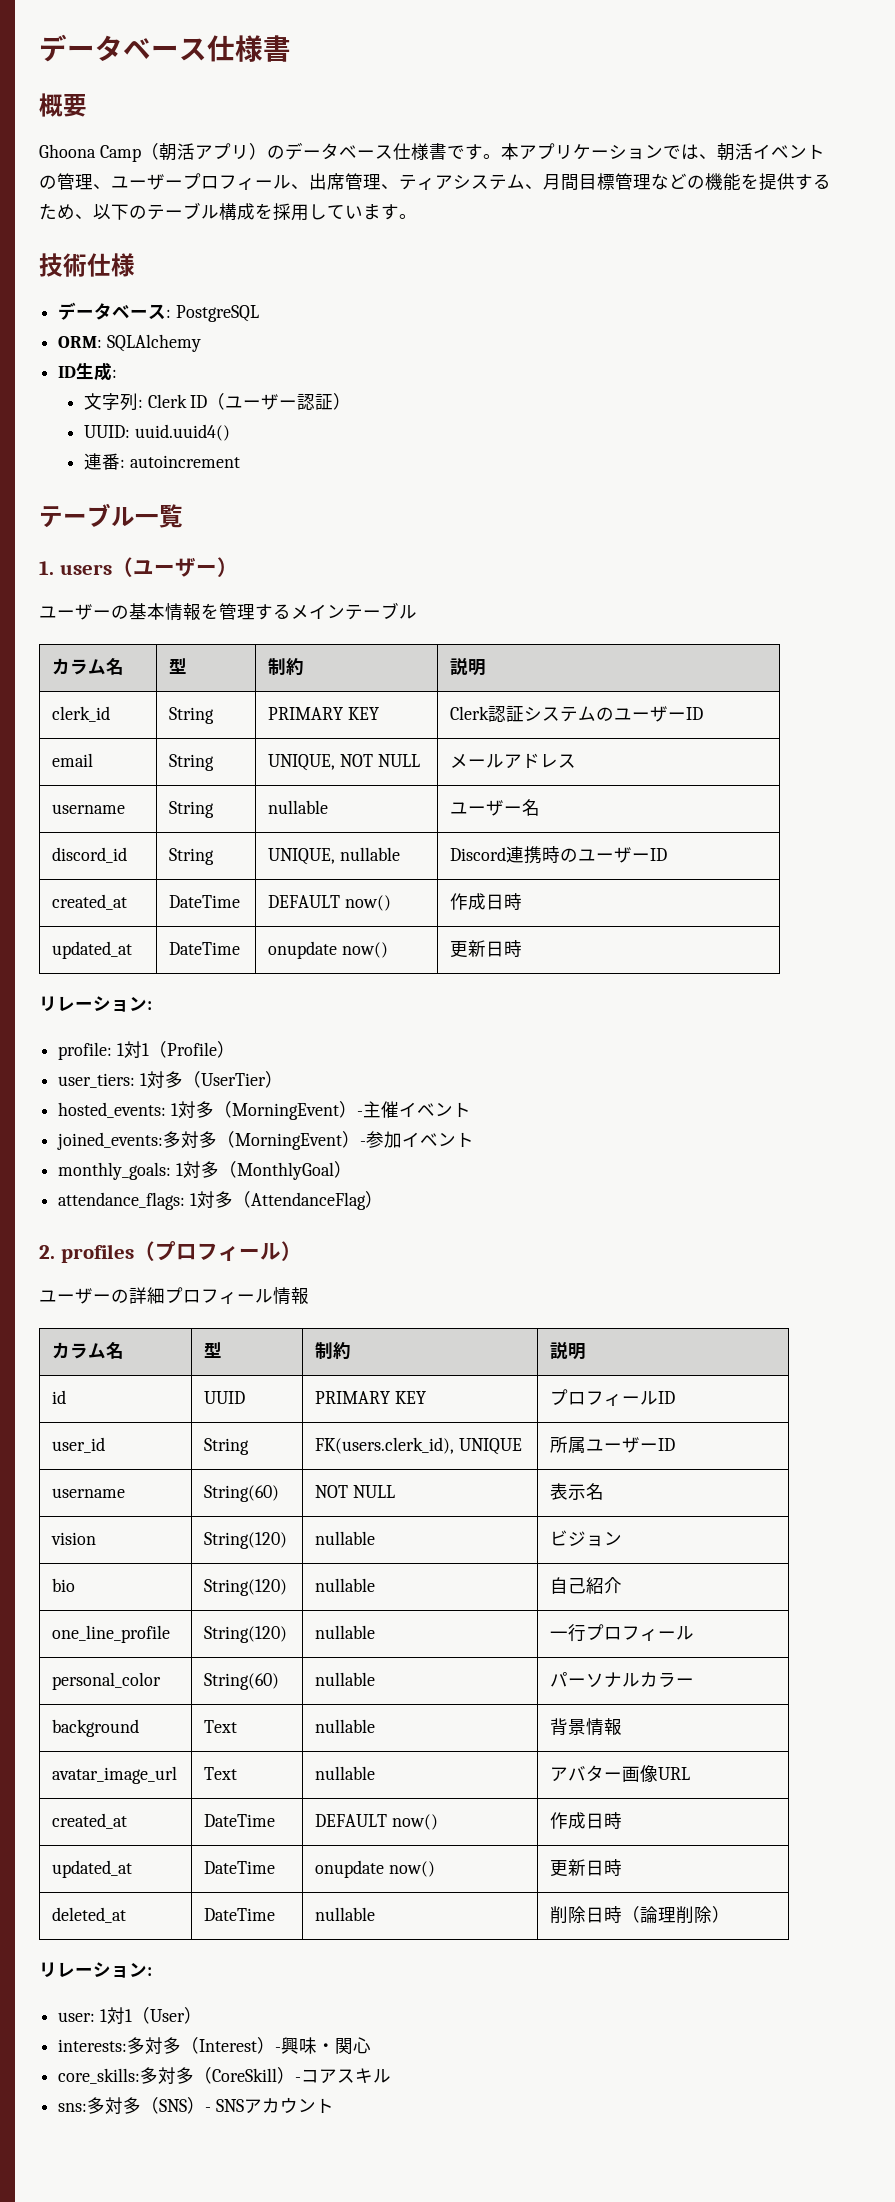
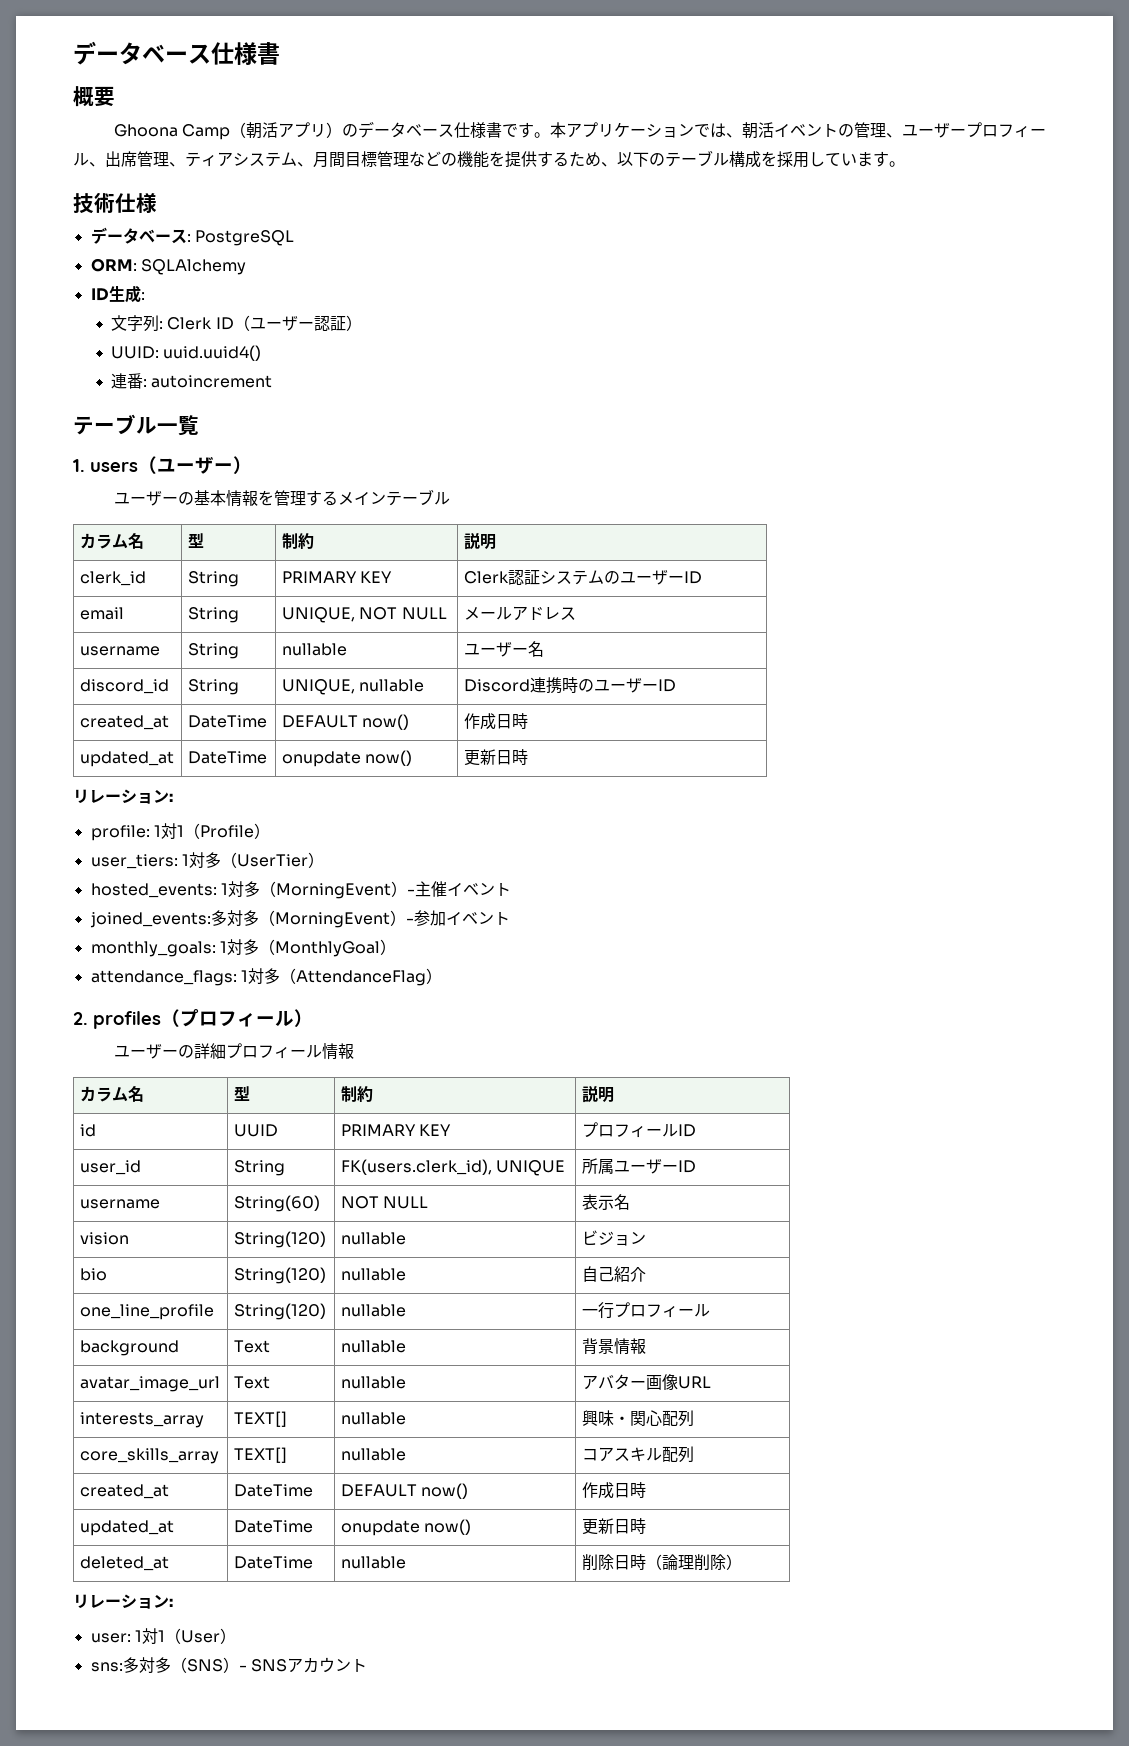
[52,1672,162,1690] [204,1673,280,1690] [315,1672,376,1686] [550,1672,695,1688] // personal_color | String(60) | nullable | パーソナルカラー -> (710, 1310) none
(691, 1773) none -> [79,1412,204,1428] [233,1411,287,1427] [340,1412,406,1425] [581,1410,694,1427] [79,1448,219,1464] [233,1447,287,1463] [340,1448,406,1461] [581,1446,694,1463] // interests_array | TEXT[] | nullable | 興味・関心配列 // core_skills_array | TEXT[] | nullable | コアスキル配列
[58,2037,372,2054] [58,2067,392,2084] // interests:多対多（Interest）-興味・関心 // core_skills:多対多（CoreSkill）-コアスキル -> (236, 1636) none

